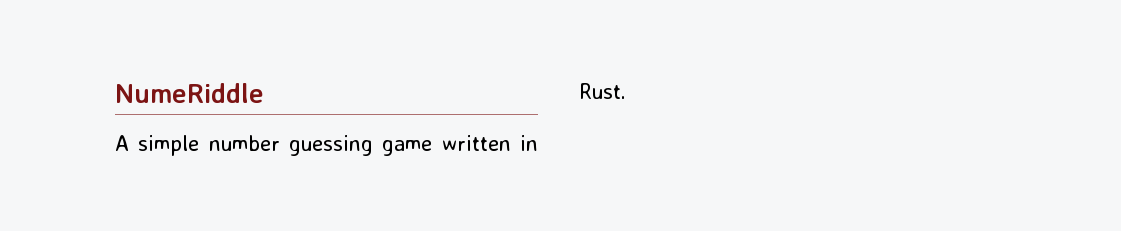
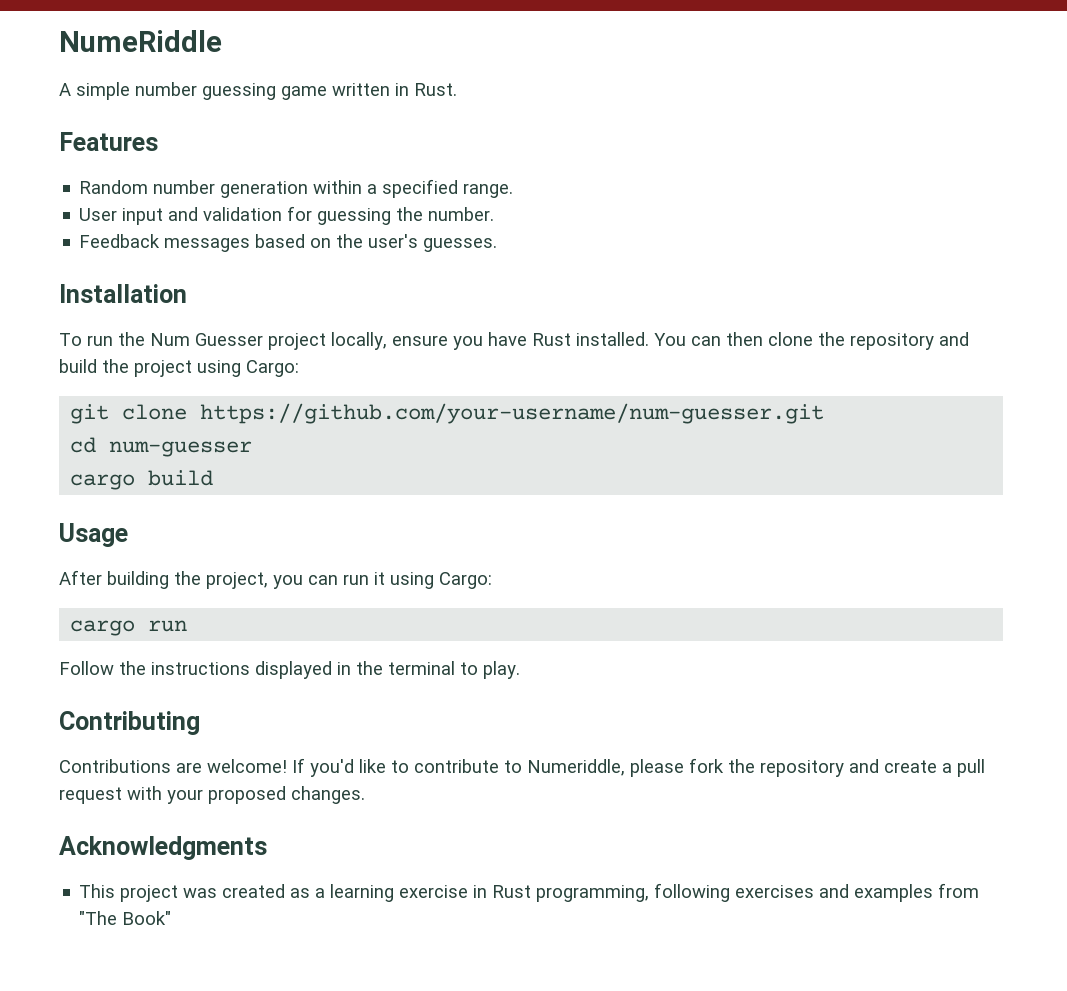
(626, 91) none -> [59,132,158,151] [79,179,514,198] [79,206,495,225] [79,234,498,252] [59,284,187,303] [59,332,969,350] [59,359,299,377] [70,403,825,424] [70,437,253,457] [70,470,214,490] [59,523,128,547] [59,570,492,589] [70,620,188,636] [59,661,520,679] [59,711,200,735] [59,758,985,777] [59,786,365,804] [59,836,267,860] [79,883,980,902] [79,911,172,925] // Features // Random number generation within a specified range. // User input and validation for guessing the number. // Feedback messages based on the user's guesses. // Installation // To run the Num Guesser project locally, ensure you have Rust installed. You can then clone the repository and build the project using Cargo: // git clone https://github.com/your-username/num-guesser.git // cd num-guesser // cargo build // Usage // After building the project, you can run it using Cargo: // cargo run // Follow the instructions displayed in the terminal to play. // Contributing // Contributions are welcome! If you'd like to contribute to Numeriddle, please fork the repository and create a pull request with your proposed changes. // Acknowledgments // This project was created as a learning exercise in Rust programming, following exercises and examples from "The Book"

